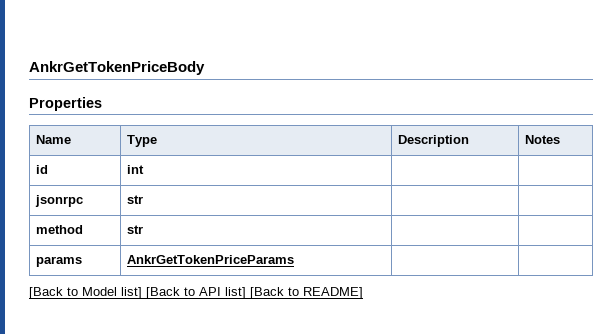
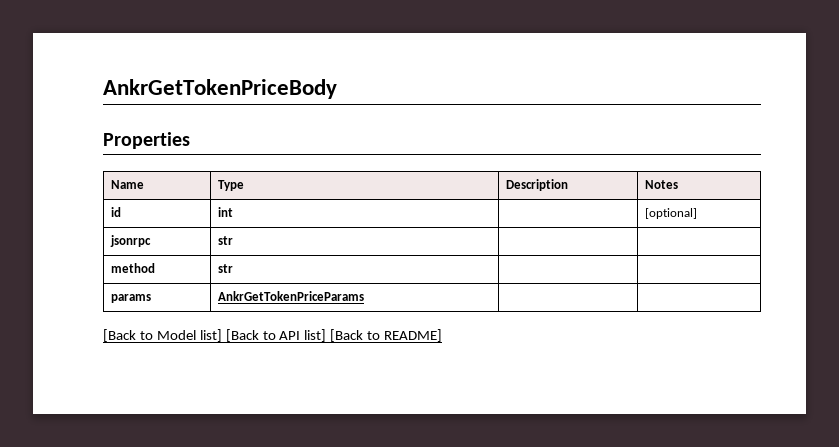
(144, 169) none -> [645,208,698,219] [optional]

